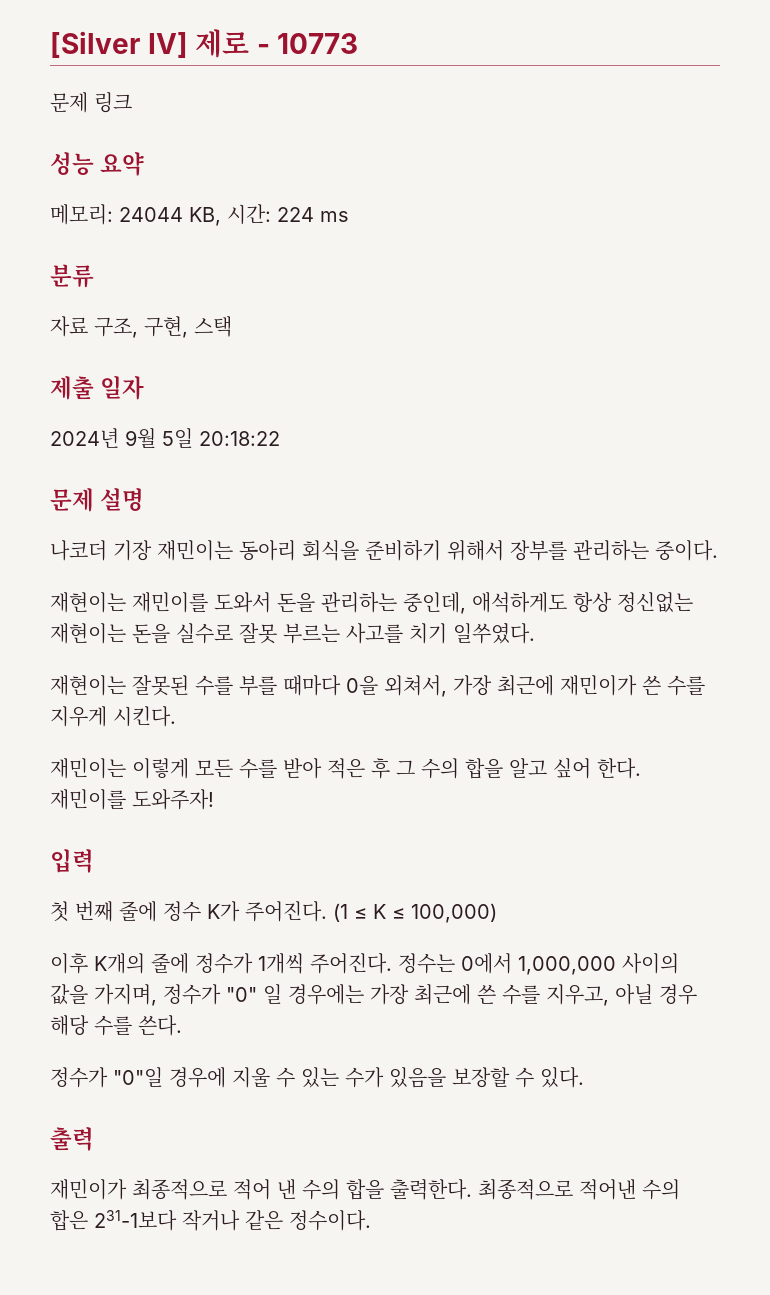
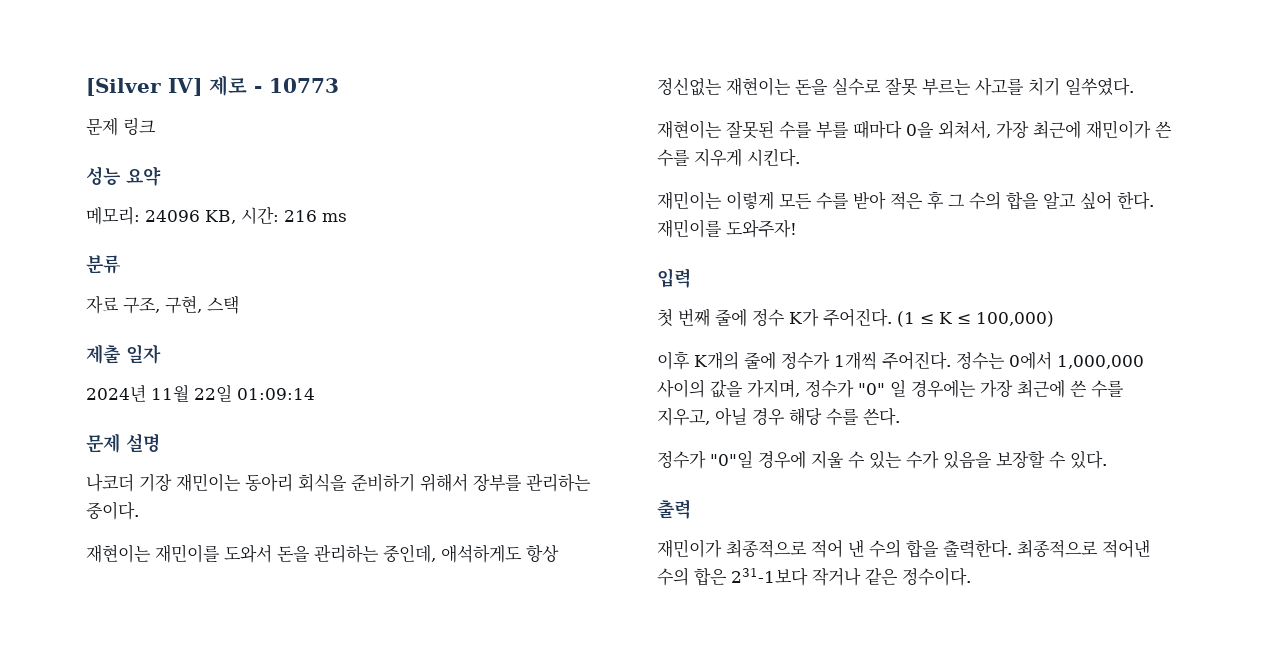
[119,207,183,222] 24044 -> [145,210,200,222] 24096
[277,207,314,222] 224 -> [284,210,317,222] 216
[125,427,280,448] 9월 5일 20:18:22 -> [151,385,315,402] 11월 22일 01:09:14

